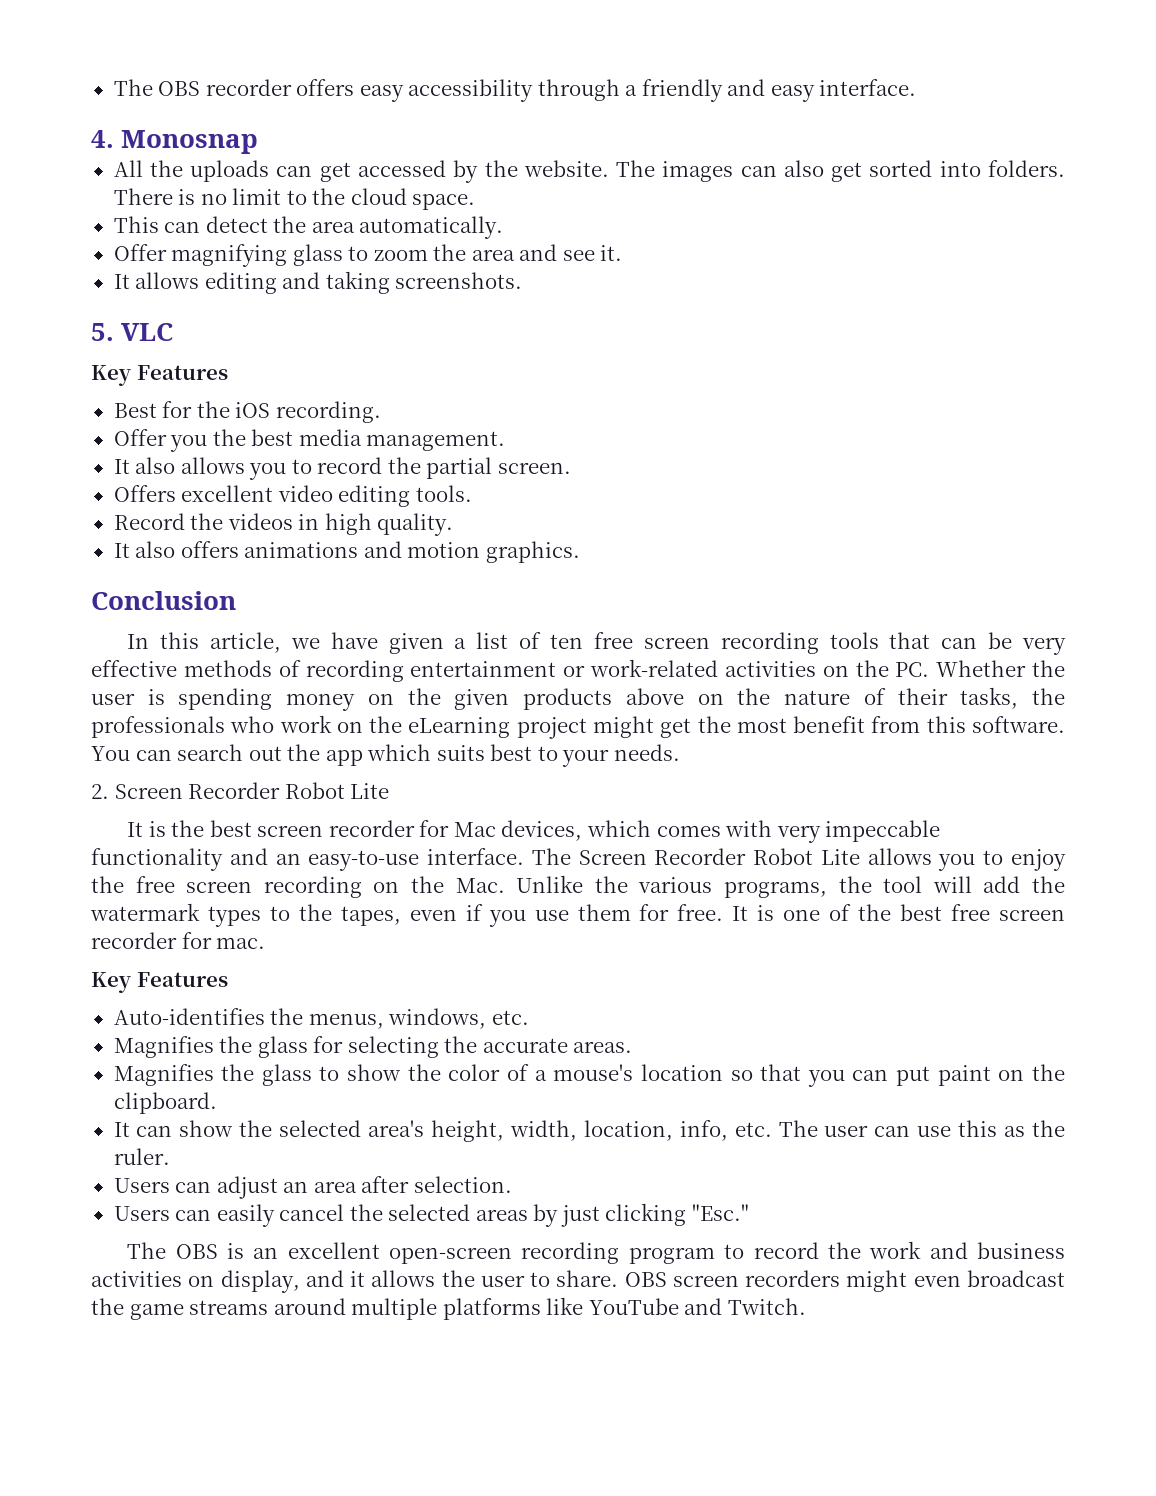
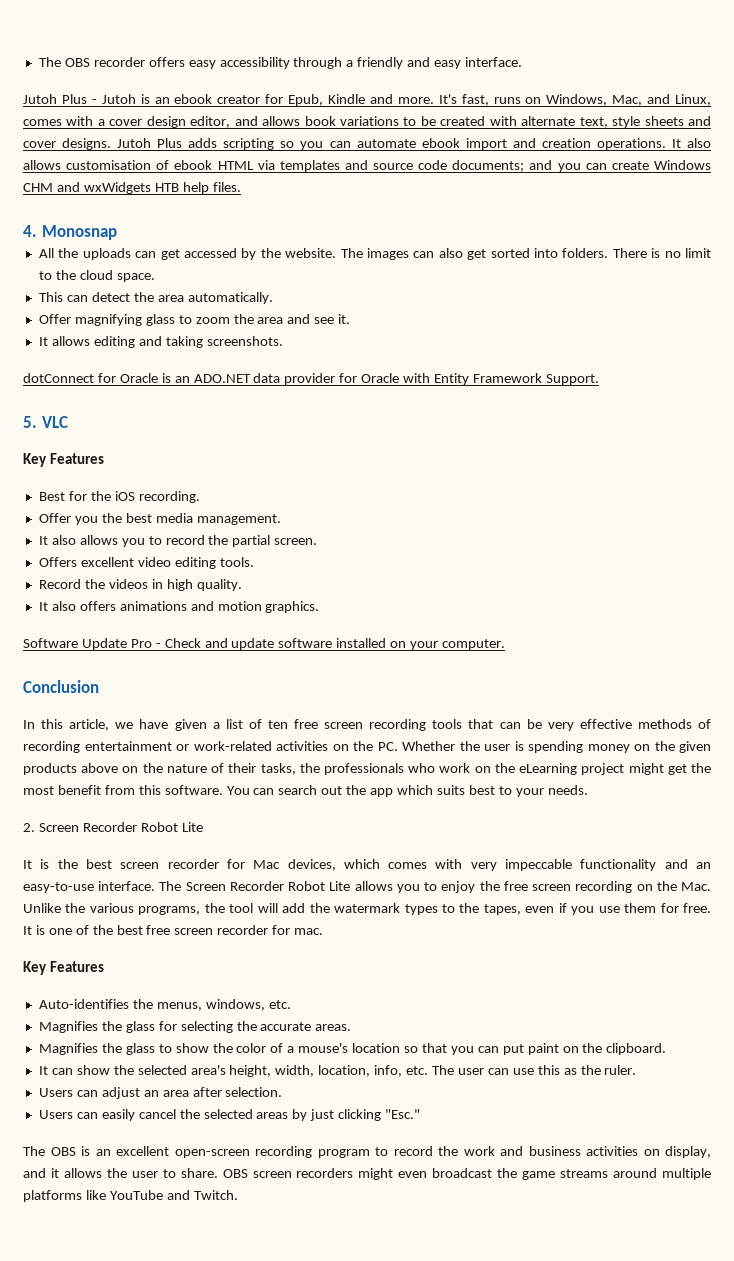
(917, 87) none -> [23,94,711,106] [23,116,712,128] [23,138,711,150] [23,160,711,172] [23,182,241,194] // Jutoh Plus - Jutoh is an ebook creator for Epub, Kindle and more. It's fast, runs on Windows, Mac, and Linux, comes with a cover design editor, and allows book variations to be created with alternate text, style sheets and cover designs. Jutoh Plus adds scripting so you can automate ebook import and creation operations. It also allows customisation of ebook HTML via templates and source code documents; and you can create Windows CHM and wxWidgets HTB help files.
(523, 280) none -> [23,373,599,385] // dotConnect for Oracle is an ADO.NET data provider for Oracle with Entity Framework Support.
(580, 552) none -> [23,638,506,650] // Software Update Pro - Check and update software installed on your computer.

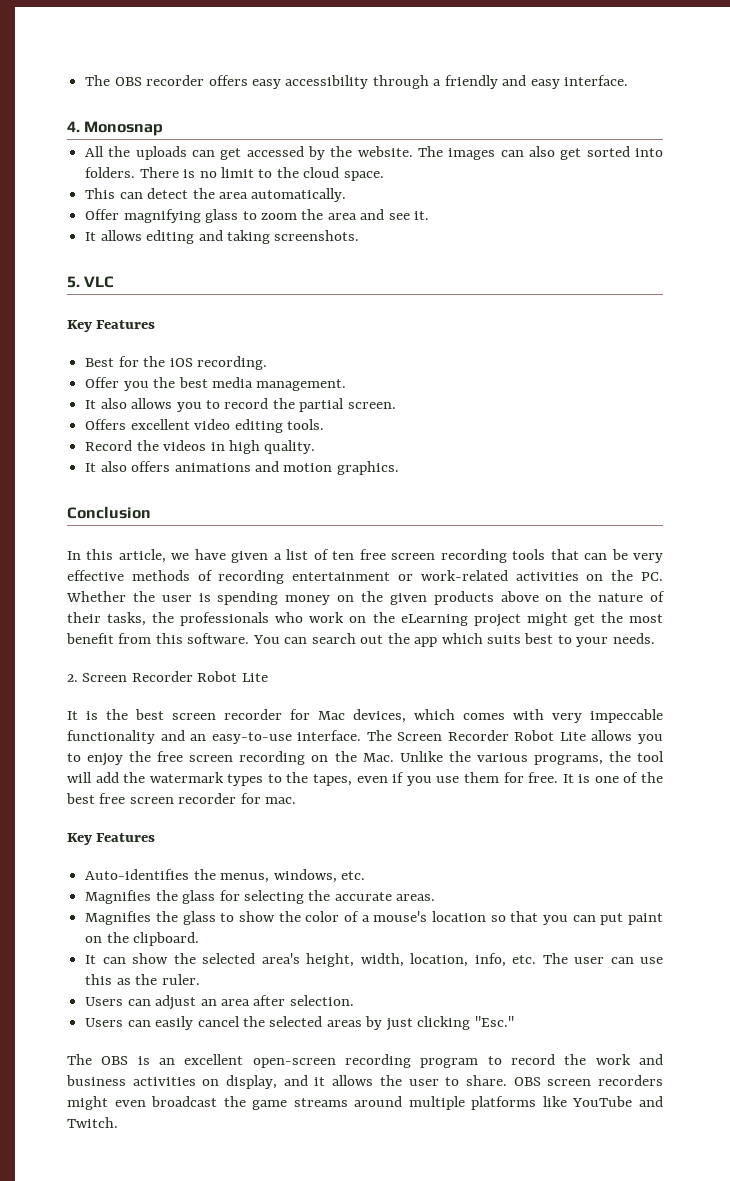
[23,94,711,106] [23,116,712,128] [23,138,711,150] [23,160,711,172] [23,182,241,194] // Jutoh Plus - Jutoh is an ebook creator for Epub, Kindle and more. It's fast, runs on Windows, Mac, and Linux, comes with a cover design editor, and allows book variations to be created with alternate text, style sheets and cover designs. Jutoh Plus adds scripting so you can automate ebook import and creation operations. It also allows customisation of ebook HTML via templates and source code documents; and you can create Windows CHM and wxWidgets HTB help files. -> (629, 80) none
[23,373,599,385] // dotConnect for Oracle is an ADO.NET data provider for Oracle with Entity Framework Support. -> (360, 235) none
[23,638,506,650] // Software Update Pro - Check and update software installed on your computer. -> (399, 468) none

